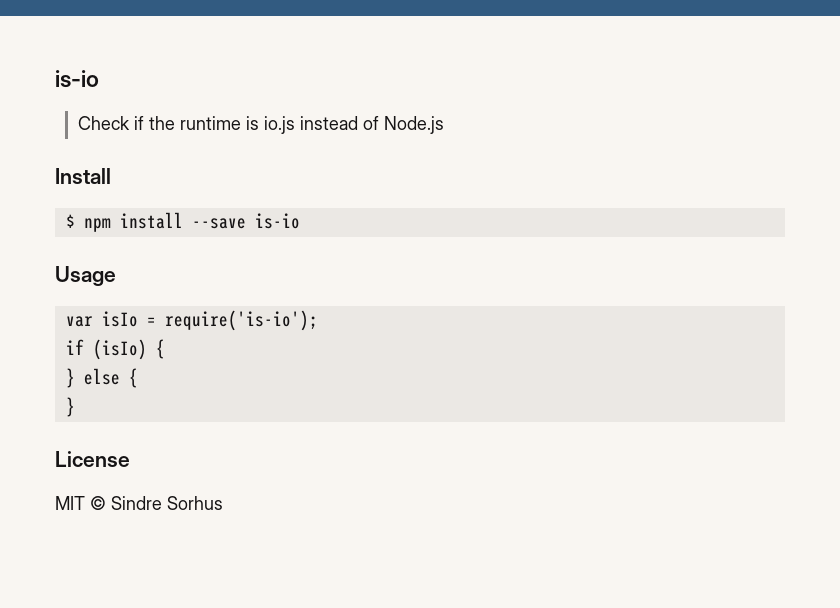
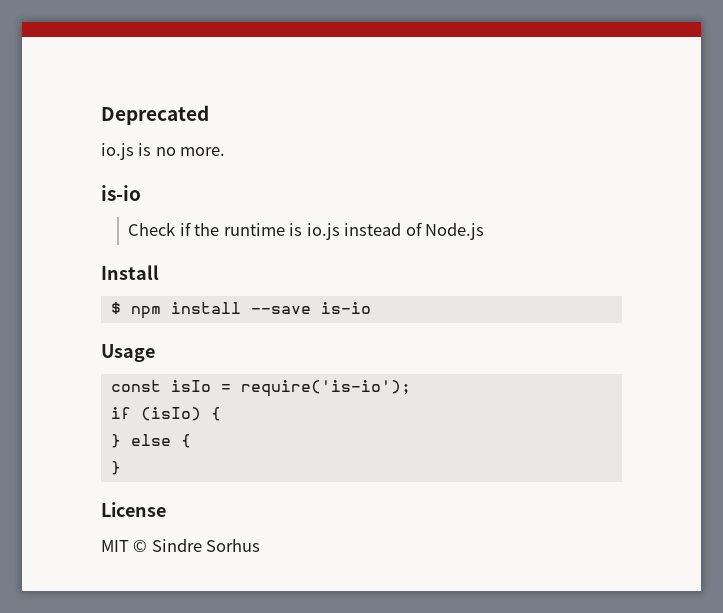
(55, 79) none -> [101,105,209,125] [101,143,226,160] Deprecated // io.js is no more. //
[65,316,93,327] var -> [110,380,161,392] const

